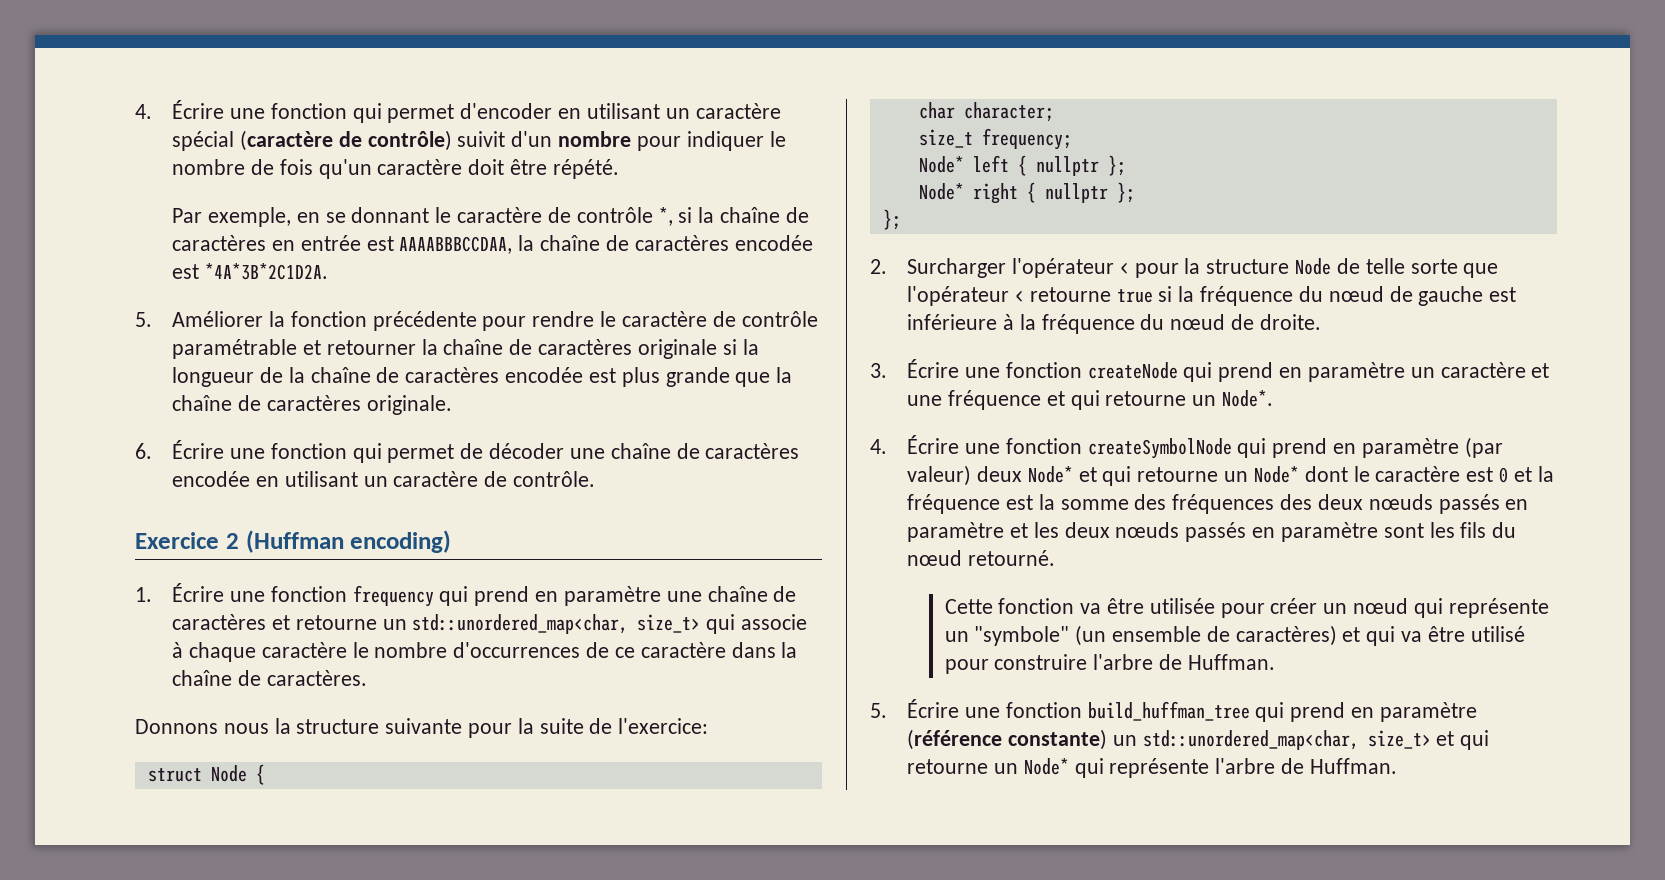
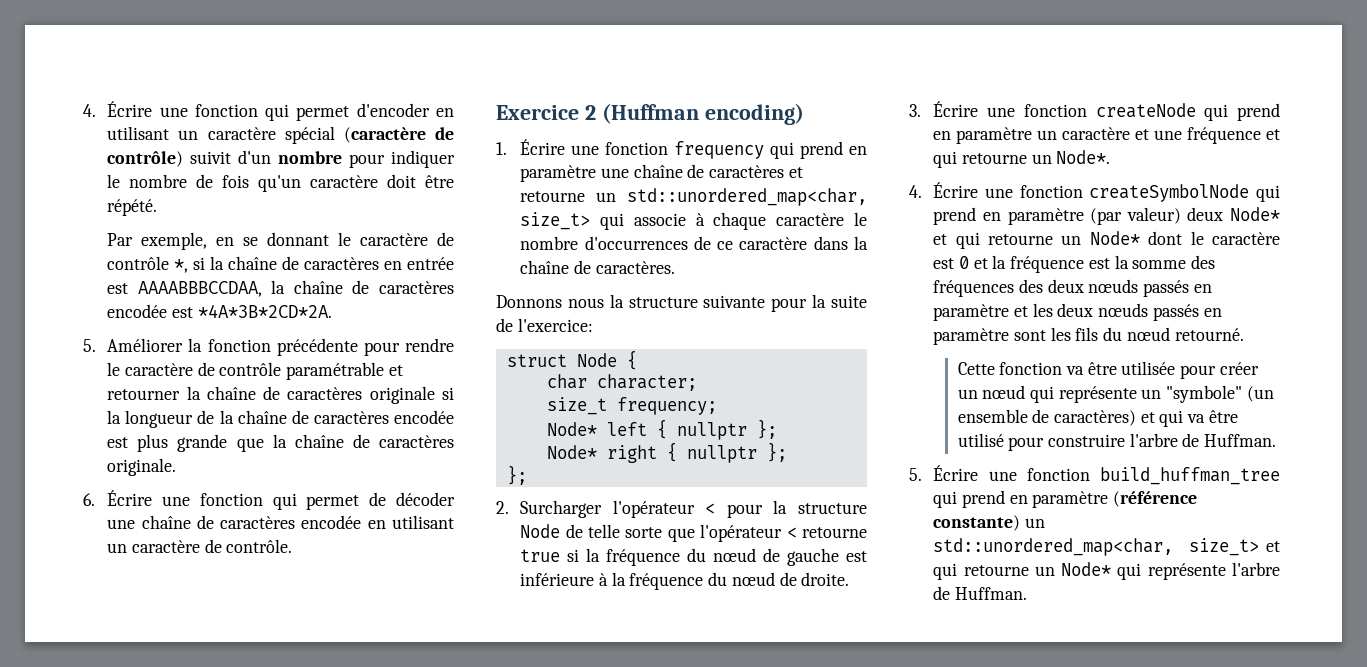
[205,263,329,280] *4A*3B*2C1D2A. -> [197,304,332,318] *4A*3B*2CD*2A.

